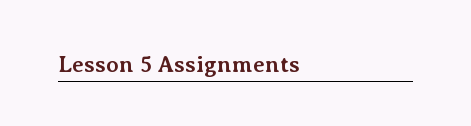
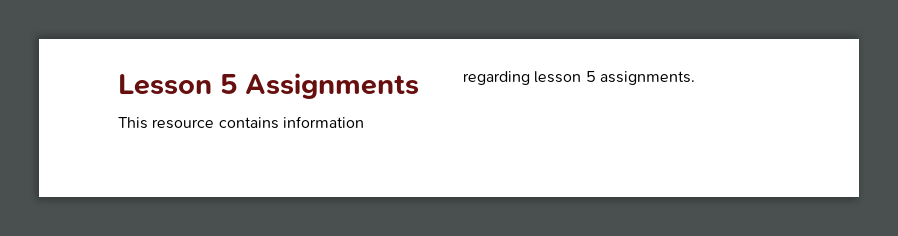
(301, 66) none -> [118,116,364,129] [463,71,695,85] // This resource contains information regarding lesson 5 assignments.

